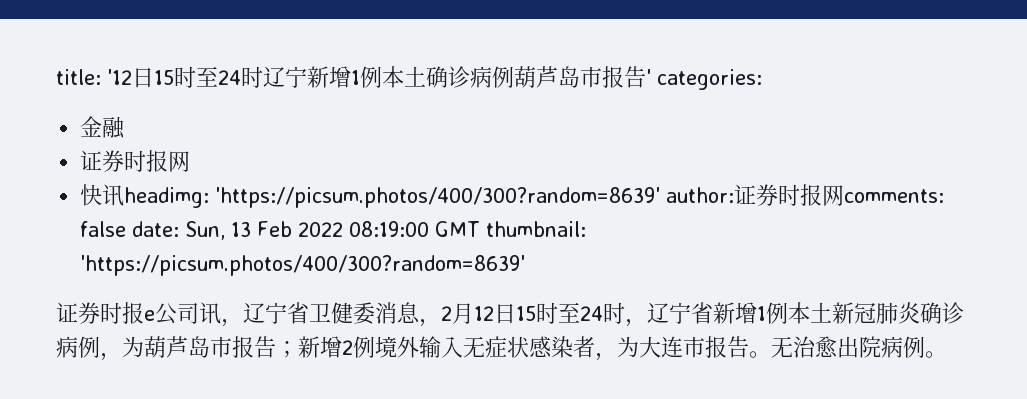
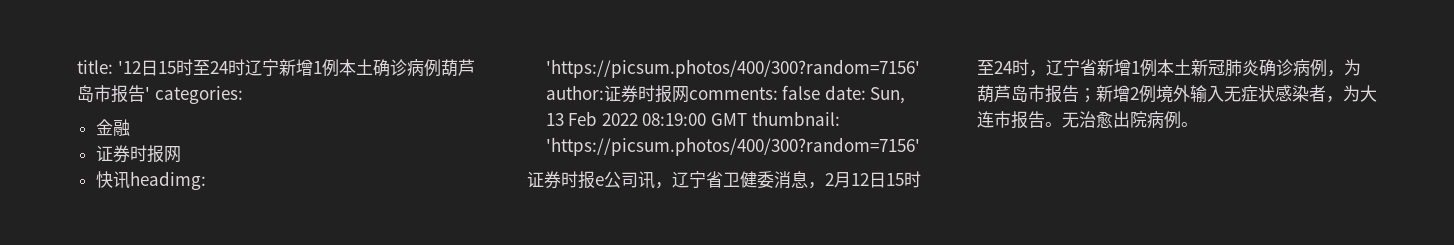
[215,187,661,208] 'https://picsum.photos/400/300?random=8639' -> [545,59,920,78] 'https://picsum.photos/400/300?random=7156'
[80,255,526,276] 'https://picsum.photos/400/300?random=8639' -> [545,137,920,156] 'https://picsum.photos/400/300?random=7156'

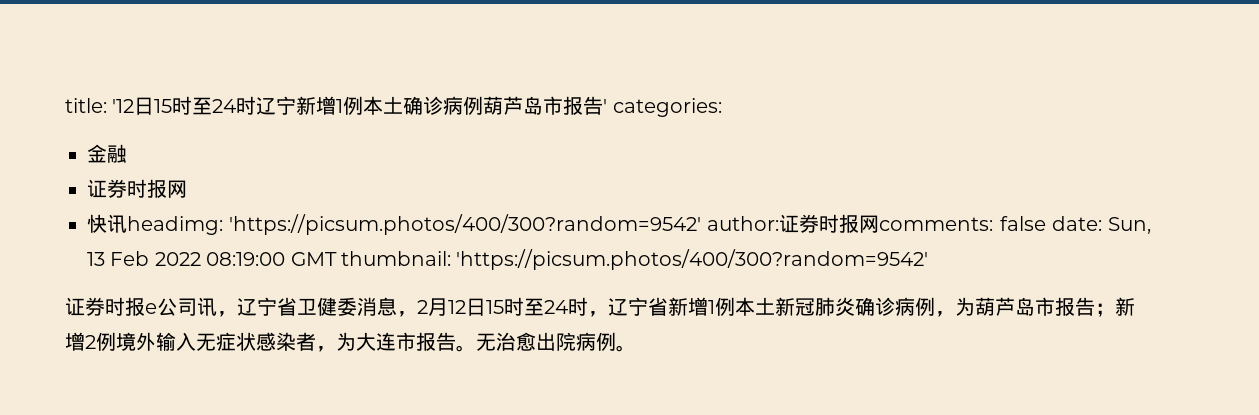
[545,59,920,78] 'https://picsum.photos/400/300?random=7156' -> [229,214,702,235] 'https://picsum.photos/400/300?random=9542'
[545,137,920,156] 'https://picsum.photos/400/300?random=7156' -> [456,249,929,270] 'https://picsum.photos/400/300?random=9542'

